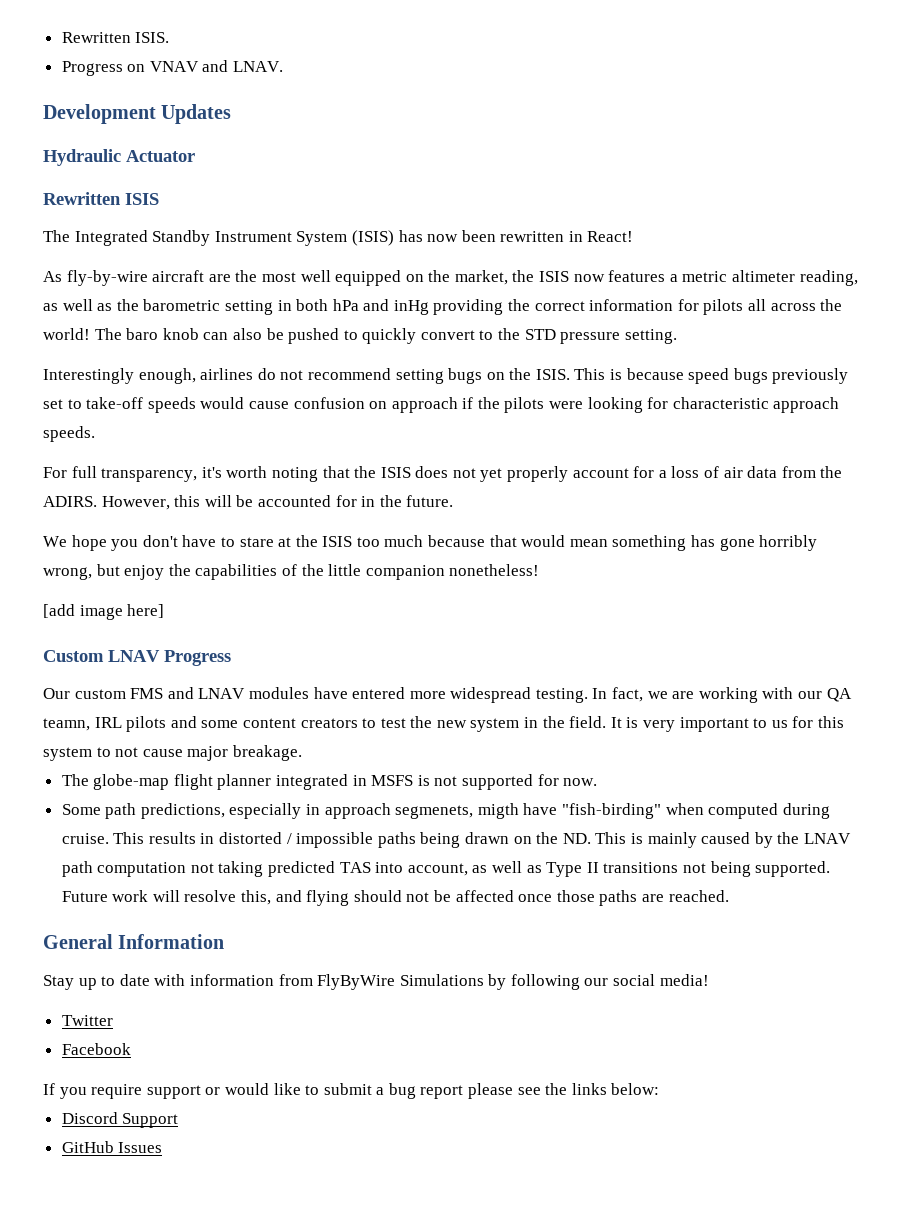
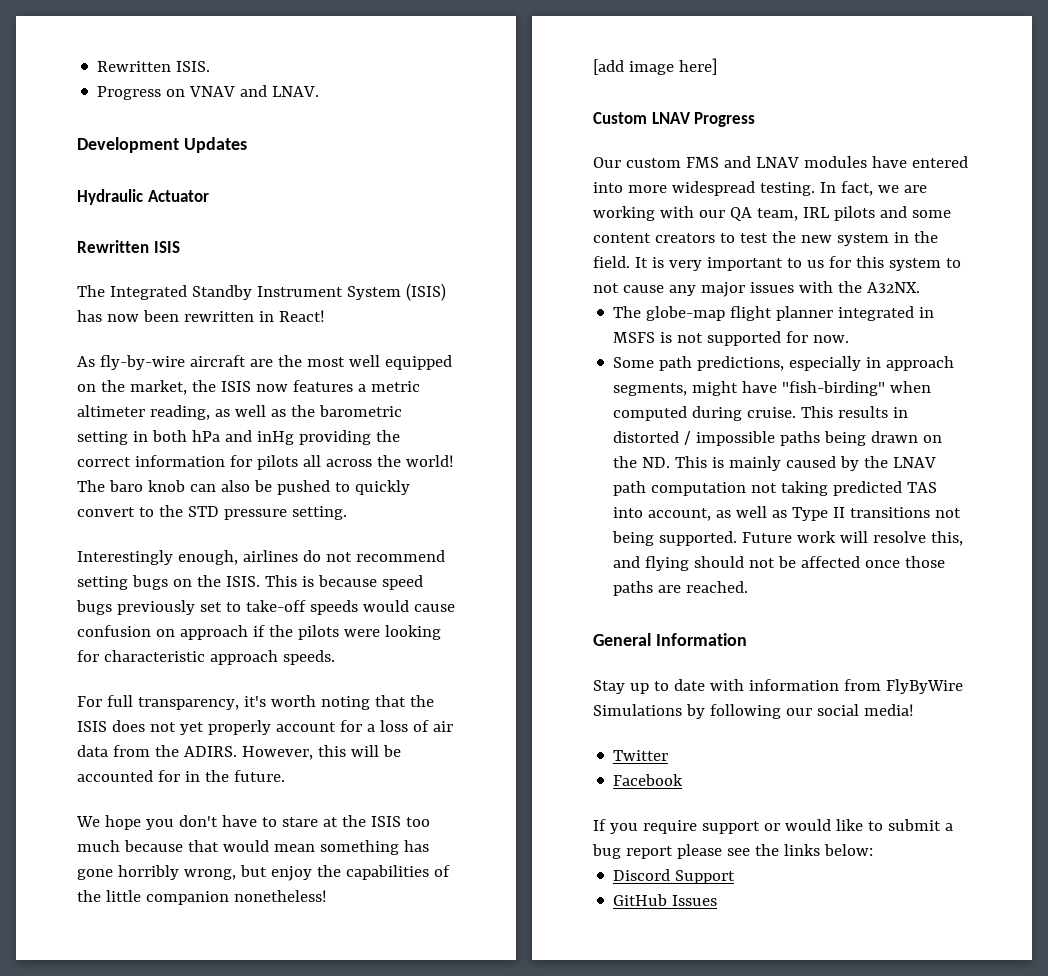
(406, 693) none -> [593,182,623,193] into
[43,718,90,731] teamn, -> [756,208,798,221] team,
[187,745,302,761] major breakage. -> [668,281,920,297] any major issues with the A32NX.
[395,803,519,819] segmenets, migth -> [613,381,739,396] segments, might

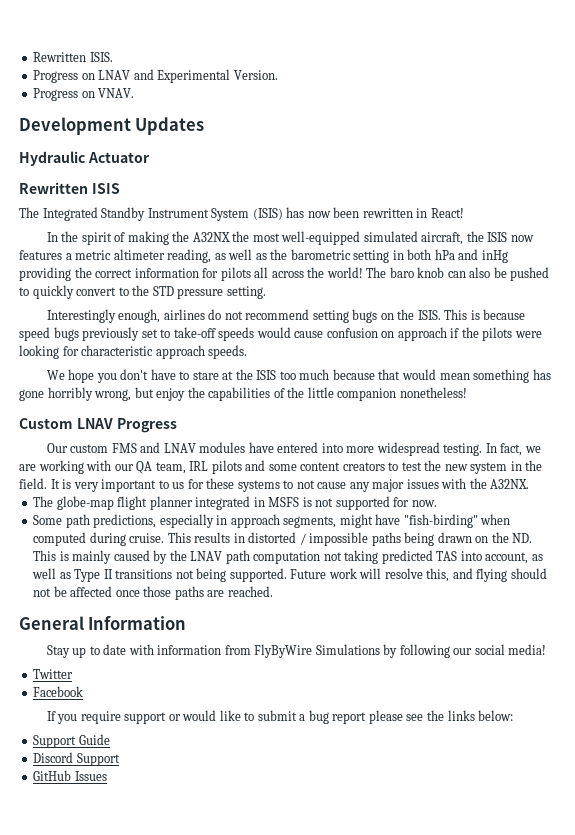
[189,85,320,97] VNAV and LNAV. -> [98,69,278,83] [33,88,135,101] LNAV and Experimental Version. // Progress on VNAV.
[77,355,452,370] [77,380,187,395] As fly-by-wire aircraft are the most well equipped on the market, -> [46,231,464,245] In the spirit of making the A32NX the most well-equipped simulated aircraft,
[77,695,434,710] [77,720,453,735] [77,745,401,760] [77,770,285,782] // For full transparency, it's worth noting that the ISIS does not yet properly account for a loss of air data from the ADIRS. However, this will be accounted for in the future. -> (248, 352) none
[593,58,717,75] // [add image here] -> (467, 392) none
[855,256,941,271] this system -> [206,478,280,492] these systems
(873, 850) none -> [33,734,110,748] // Support Guide

